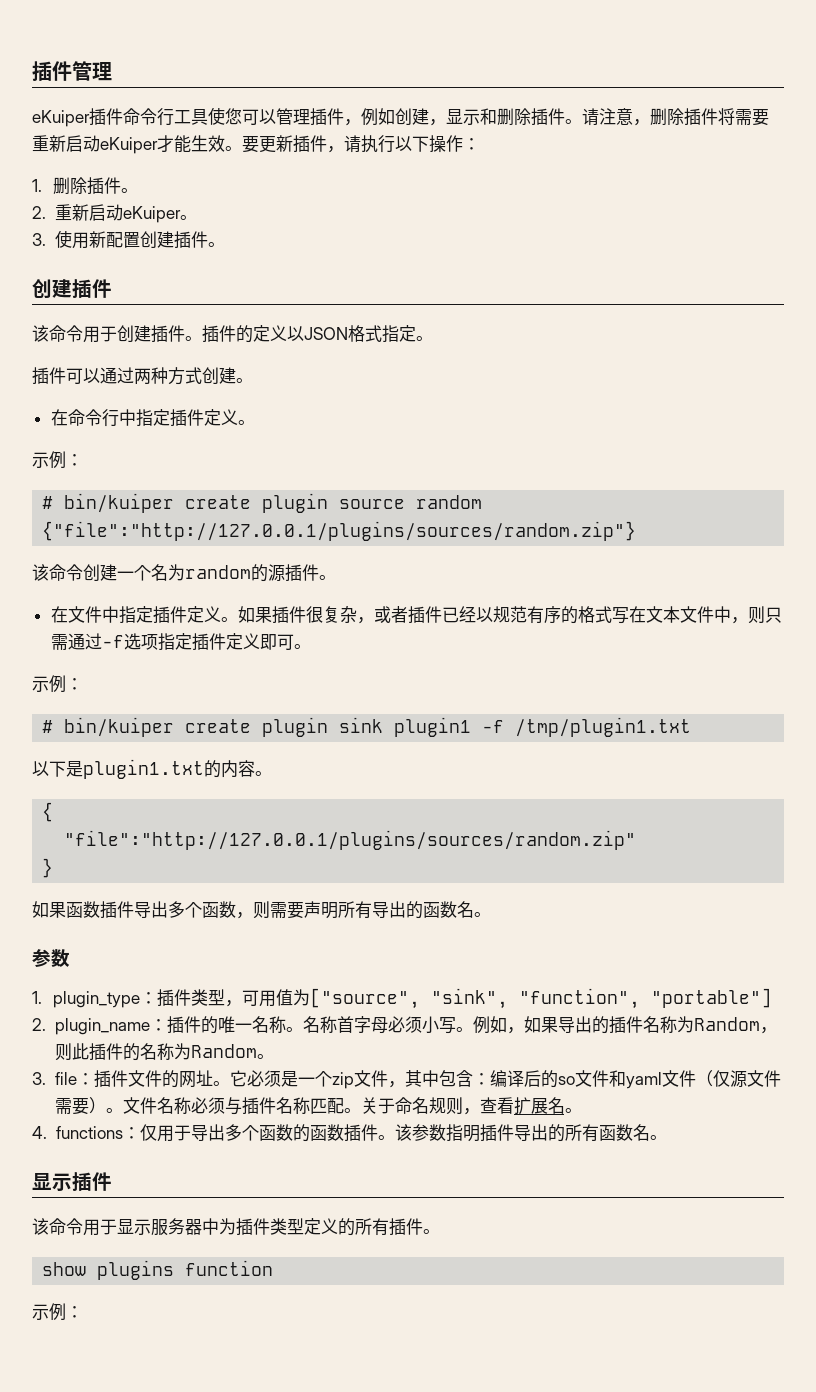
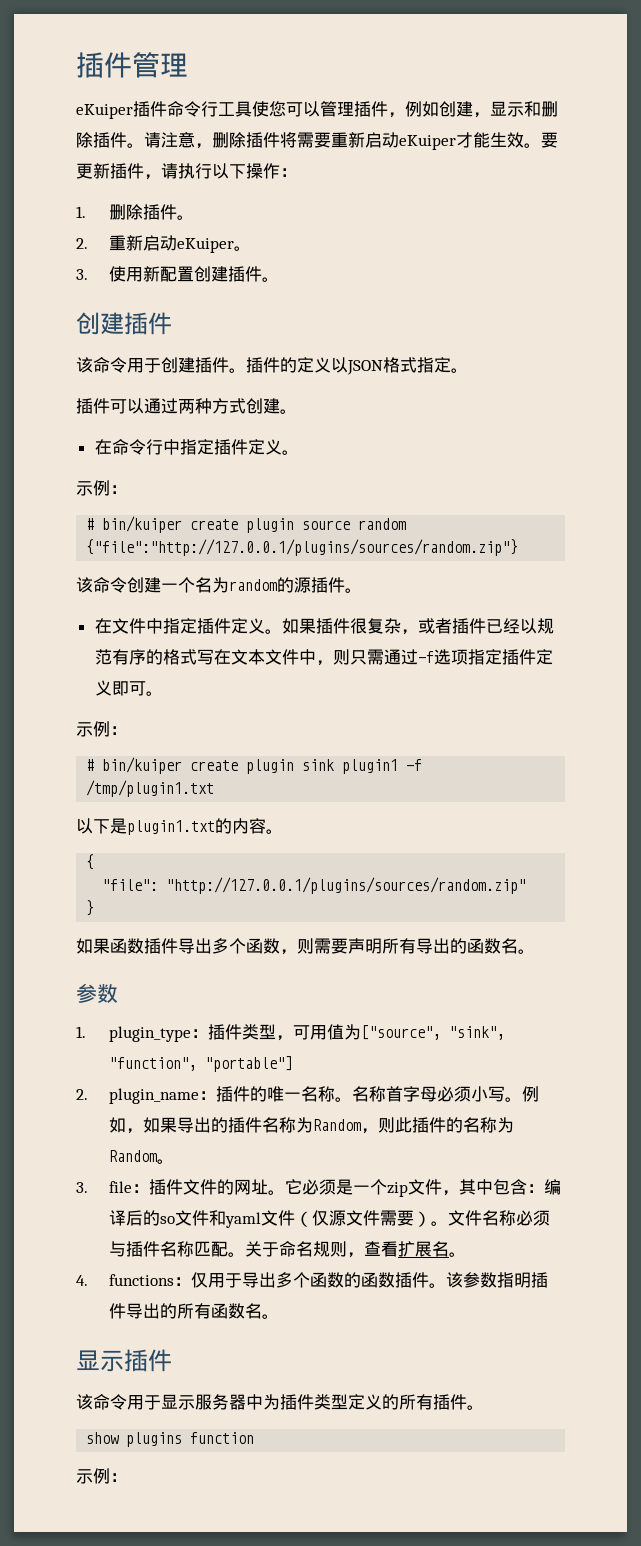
[64,830,637,850] "file":"http://127.0.0.1/plugins/sources/random.zip" -> [102,877,527,894] "file": "http://127.0.0.1/plugins/sources/random.zip"

